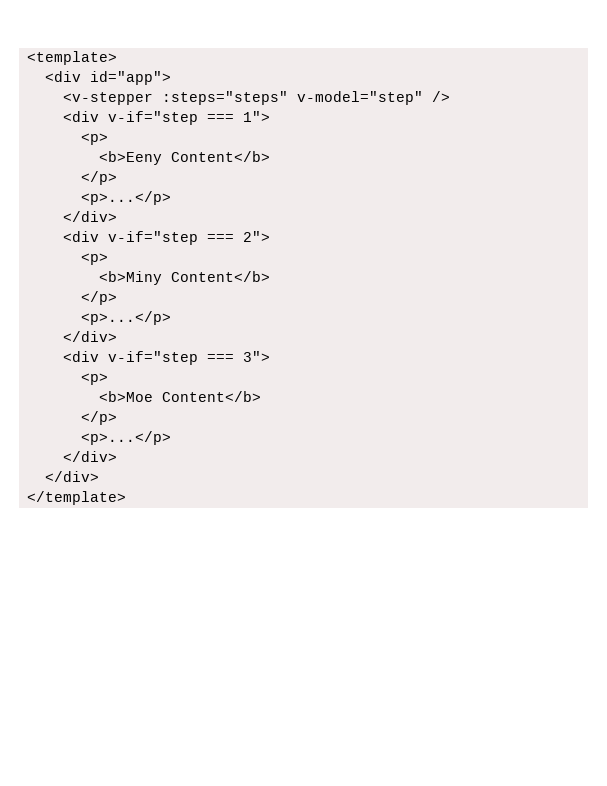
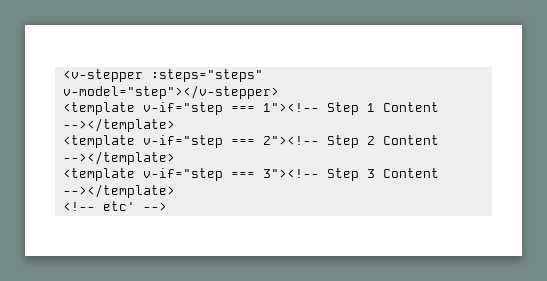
[27,51,118,65] [45,71,172,85] [63,91,451,105] [63,111,271,125] [81,133,109,145] [99,151,271,165] [81,171,118,185] [81,191,172,205] [63,211,118,222] [63,231,271,245] [81,253,109,265] [99,271,271,285] [81,291,118,305] [81,311,172,325] [63,331,118,342] [63,351,271,365] [81,373,109,385] [99,391,262,402] [81,411,118,425] [81,431,172,445] [63,451,118,462] [45,471,100,482] [27,491,127,505] <template> // <div id="app"> // <v-stepper :steps="steps" v-model="step" /> // <div v-if="step === 1"> // <p> // <b>Eeny Content</b> // </p> // <p>...</p> // </div> // <div v-if="step === 2"> // <p> // <b>Miny Content</b> // </p> // <p>...</p> // </div> // <div v-if="step === 3"> // <p> // <b>Moe Content</b> // </p> // <p>...</p> // </div> // </div> // </template> -> [62,69,263,82] [62,85,279,99] [62,102,439,115] [62,118,175,132] [62,135,439,148] [62,151,175,165] [62,168,439,181] [62,184,175,198] [62,201,167,211] <v-stepper :steps="steps" v-model="step"></v-stepper> // <template v-if="step === 1"><!-- Step 1 Content --></template> // <template v-if="step === 2"><!-- Step 2 Content --></template> // <template v-if="step === 3"><!-- Step 3 Content --></template> // <!-- etc' -->

